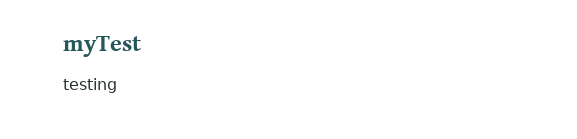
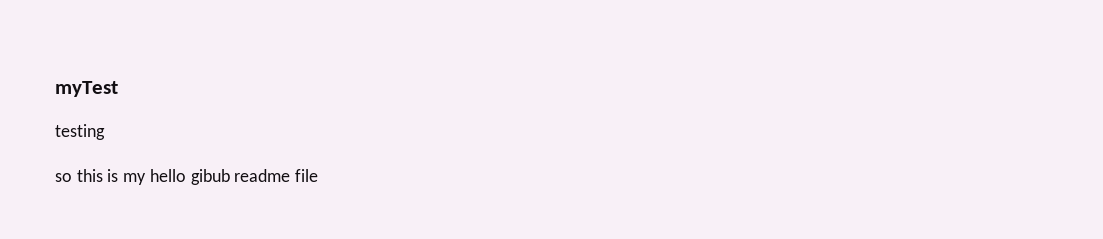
(117, 85) none -> [55,169,319,185] // so this is my hello gibub readme file

